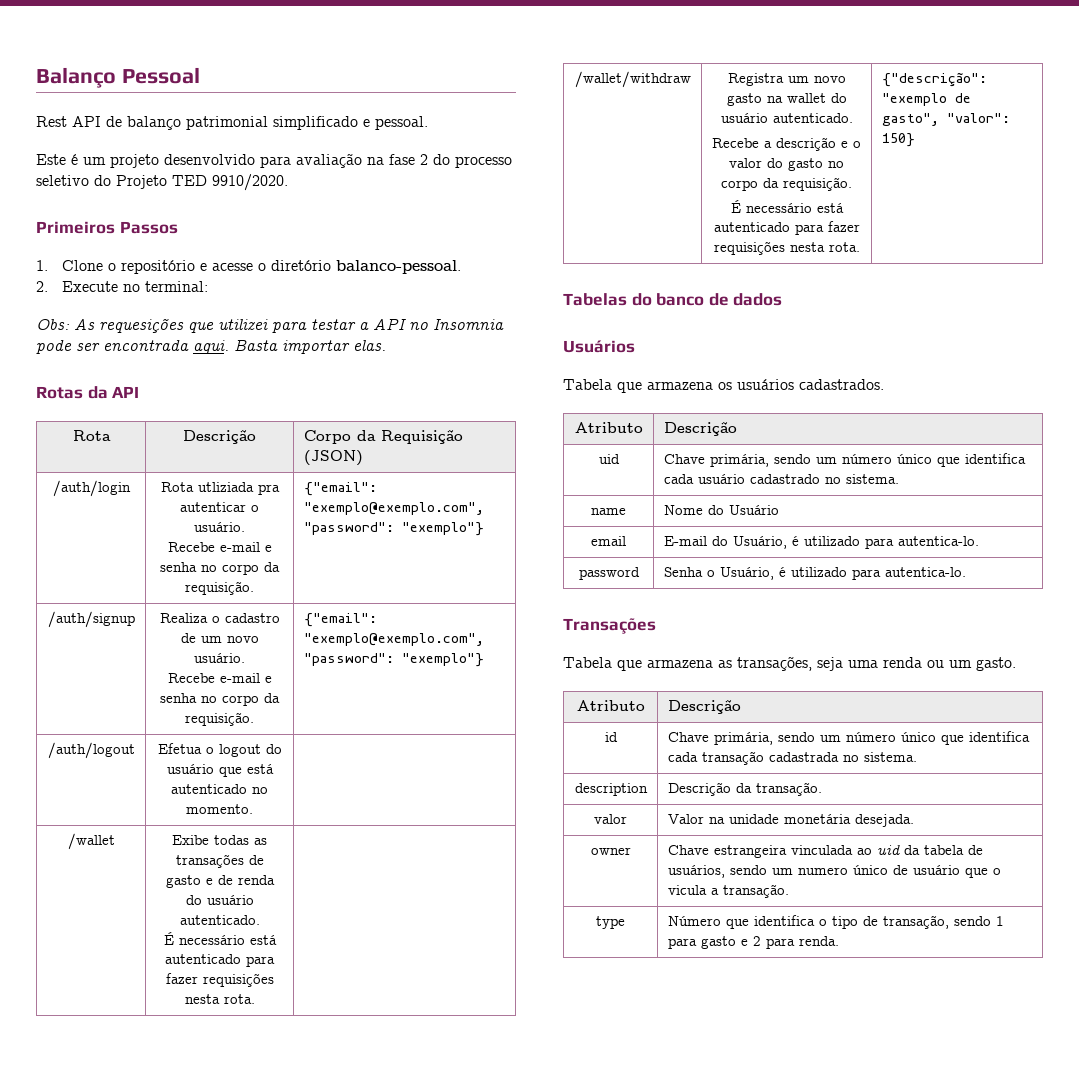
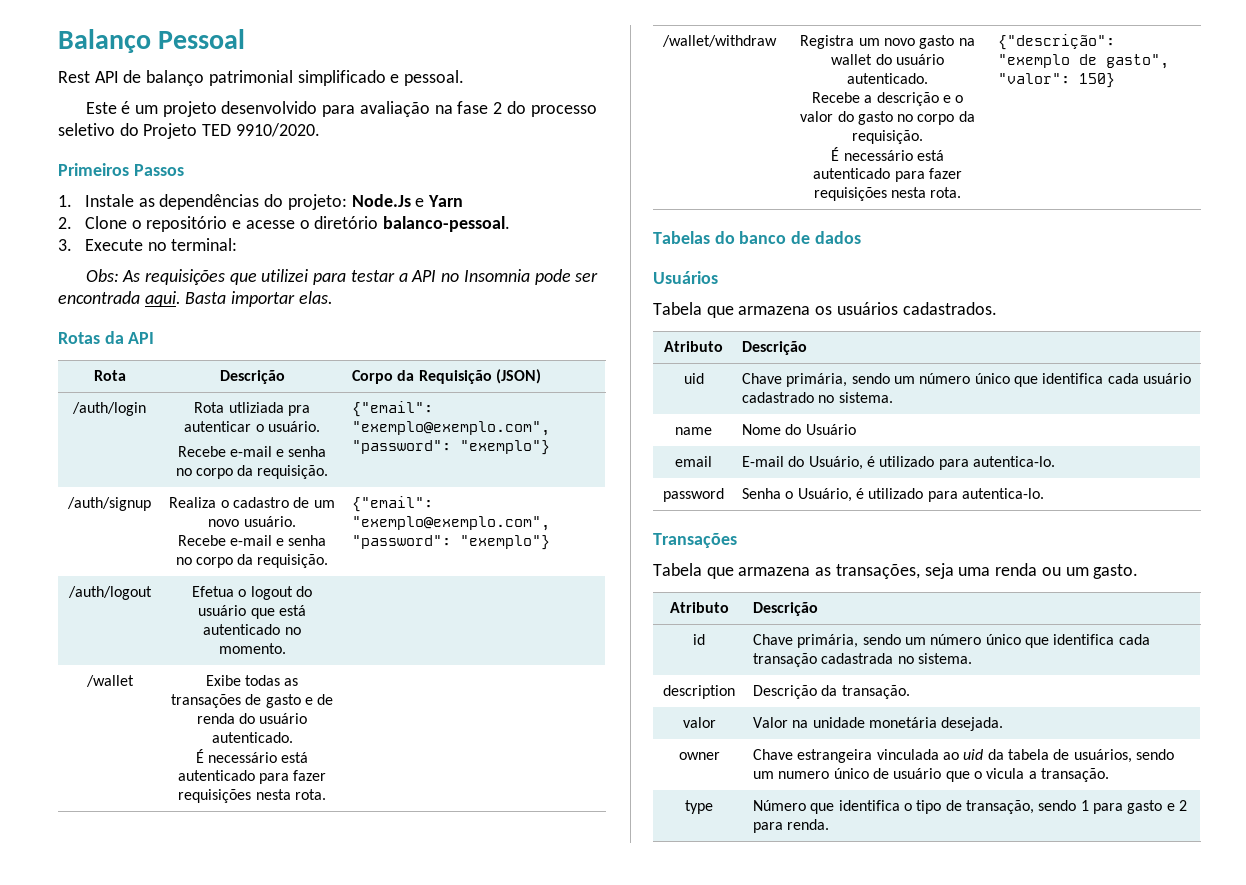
(48, 265) none -> [85,194,464,210] [58,217,72,229] Instale as dependências do projeto: Node.Js e Yarn // 2.
[36,281,48,292] 2. -> [58,239,72,251] 3.
[99,319,184,333] requesições -> [144,269,225,285] requisições

